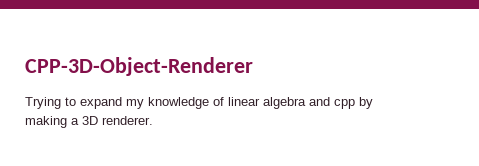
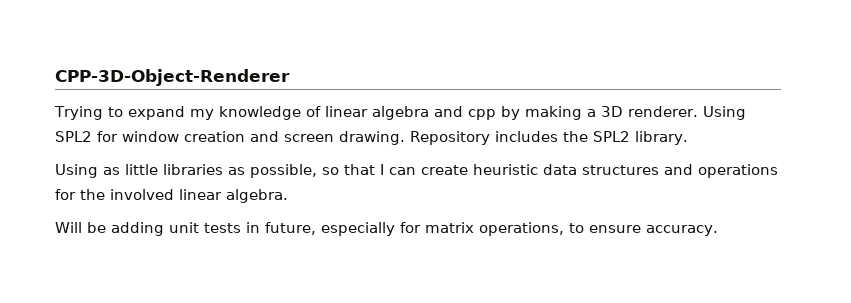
(153, 120) none -> [702,106,746,120] [55,131,688,145] [55,164,778,178] [55,189,288,203] [55,222,718,236] Using SPL2 for window creation and screen drawing. Repository includes the SPL2 library. // Using as little libraries as possible, so that I can create heuristic data structures and operations for the involved linear algebra. // Will be adding unit tests in future, especially for matrix operations, to ensure accuracy.

